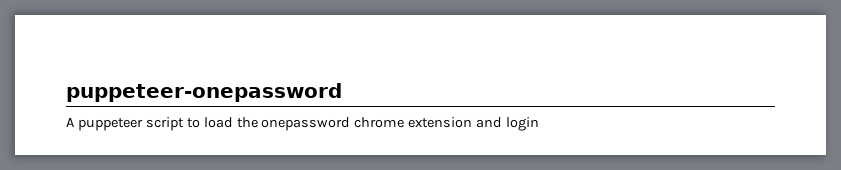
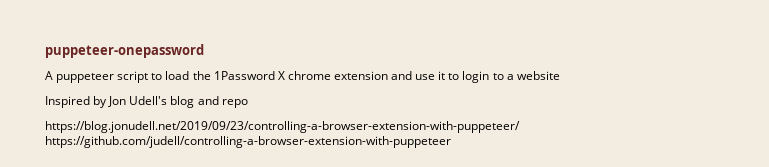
[261,117,351,131] onepassword -> [213,71,285,80] 1Password X
[506,117,540,131] login -> [415,71,560,83] [45,96,248,108] [45,121,520,133] [45,136,451,148] use it to login to a website // Inspired by Jon Udell's blog and repo // https://blog.jonudell.net/2019/09/23/controlling-a-browser-extension-with-puppeteer/ https://github.com/judell/controlling-a-browser-extension-with-puppeteer

